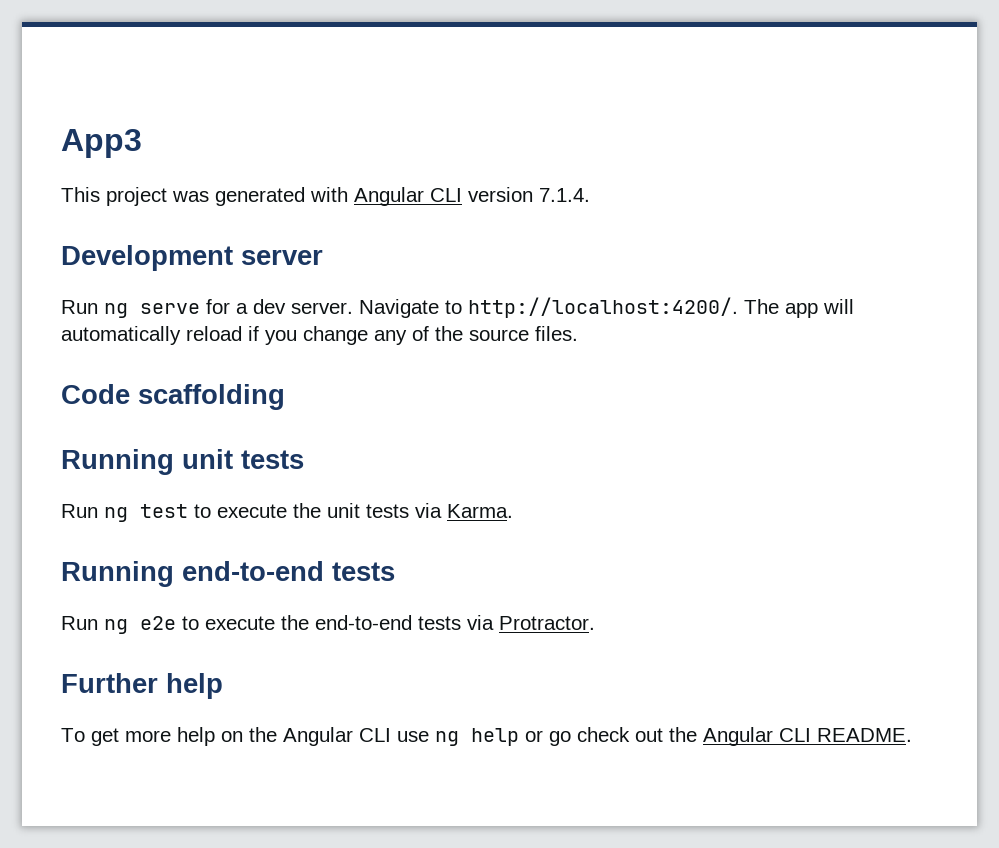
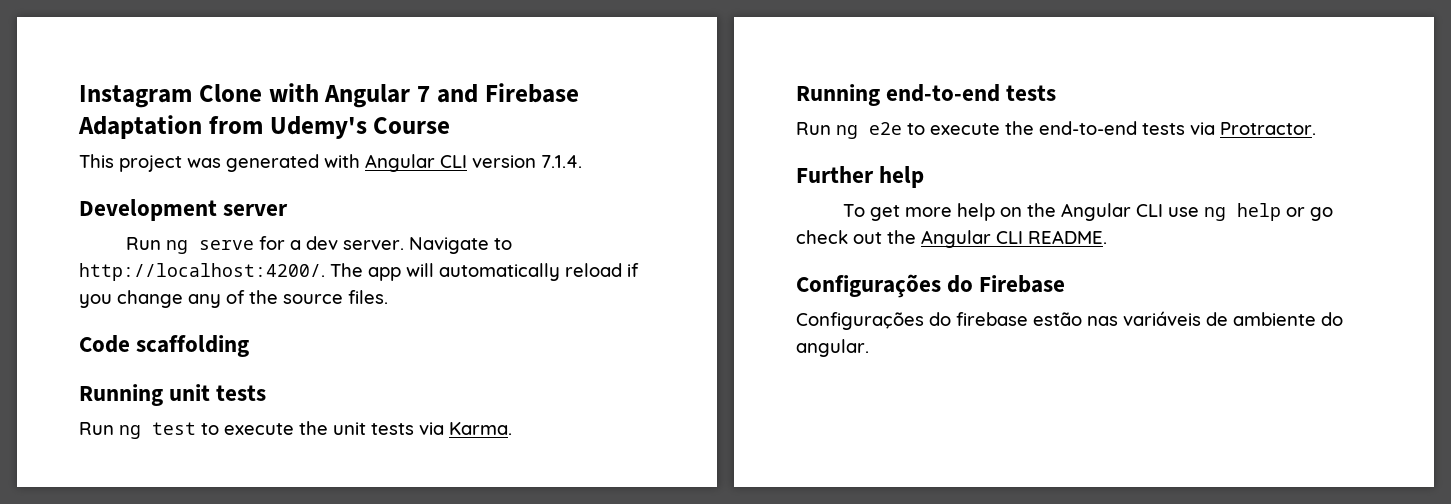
[61,129,142,158] App3 -> [79,83,579,108] [78,115,451,139] Instagram Clone with Angular 7 and Firebase Adaptation from Udemy's Course
(912, 735) none -> [796,274,1066,298] [796,311,1343,330] [796,339,869,357] // Configurações do Firebase // Configurações do firebase estão nas variáveis de ambiente do angular.

